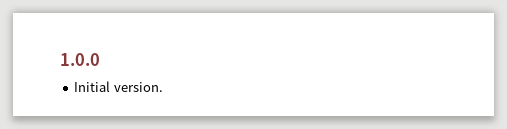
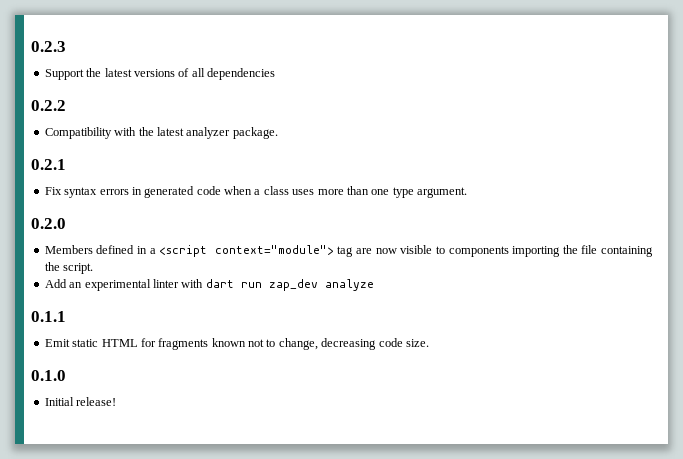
[60,53,100,66] 1.0.0 -> [31,41,66,52] [44,68,275,80] [31,100,66,111] [44,127,278,139] [31,159,66,170] [44,186,467,198] [31,218,66,229] [44,245,654,257] [44,262,94,274] [44,279,374,291] [31,311,66,322] [44,338,429,350] [31,370,66,381] 0.2.3 // Support the latest versions of all dependencies // 0.2.2 // Compatibility with the latest analyzer package. // 0.2.1 // Fix syntax errors in generated code when a class uses more than one type argument. // 0.2.0 // Members defined in a <script context="module"> tag are now visible to components importing the file containing the script. // Add an experimental linter with dart run zap_dev analyze // 0.1.1 // Emit static HTML for fragments known not to change, decreasing code size. // 0.1.0
[113,82,163,92] version. -> [76,397,117,406] release!

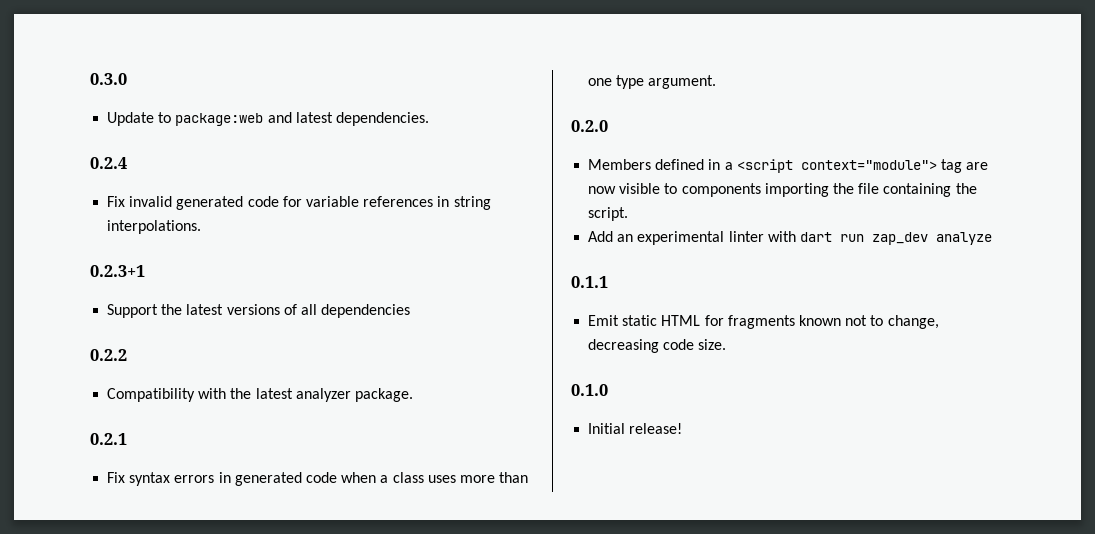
[31,41,66,52] 0.2.3 -> [90,73,127,85] [107,112,429,126] [90,157,127,169] [107,196,491,210] [107,220,202,234] [90,265,145,277] 0.3.0 // Update to package:web and latest dependencies. // 0.2.4 // Fix invalid generated code for variable references in string interpolations. // 0.2.3+1

